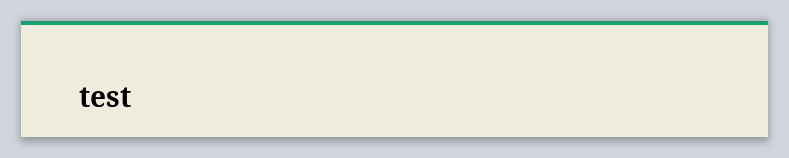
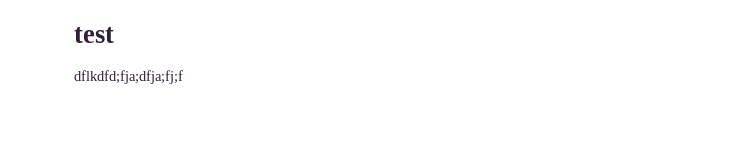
(131, 97) none -> [74,70,183,84] // dflkdfd;fja;dfja;fj;f

